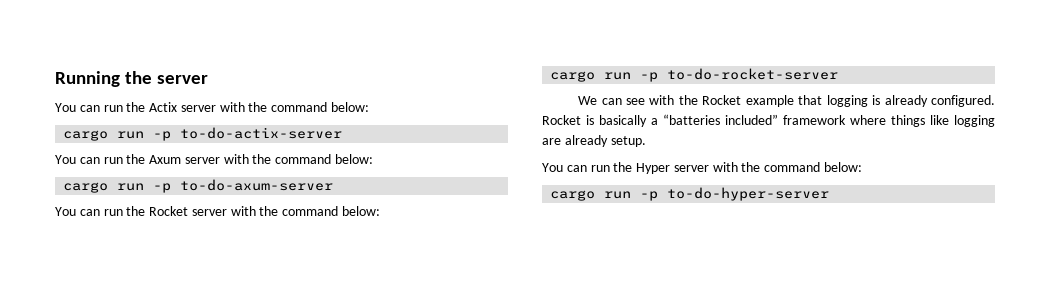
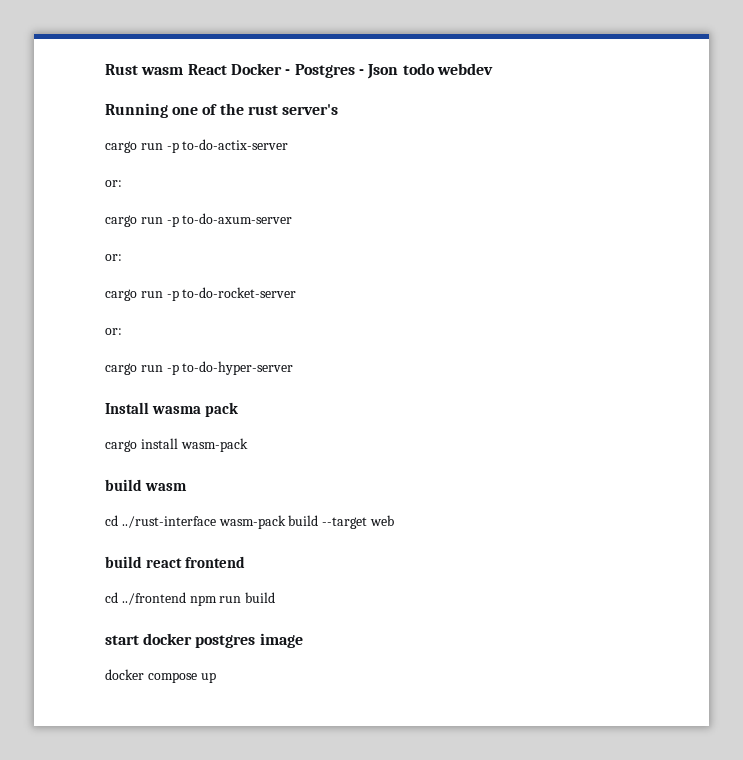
[55,71,209,87] [55,102,370,112] [63,127,343,141] [55,154,374,164] [63,179,334,193] [55,206,381,216] [550,68,839,82] [578,95,995,107] [542,114,995,127] [542,135,646,147] [542,162,863,174] [550,187,830,201] Running the server // You can run the Actix server with the command below: // cargo run -p to-do-actix-server // You can run the Axum server with the command below: // cargo run -p to-do-axum-server // You can run the Rocket server with the command below: // cargo run -p to-do-rocket-server // We can see with the Rocket example that logging is already configured. Rocket is basically a “batteries included” framework where things like logging are already setup. // You can run the Hyper server with the command below: // cargo run -p to-do-hyper-server -> [105,63,493,79] [105,103,338,118] [105,139,289,153] [105,180,122,187] [105,213,293,227] [105,254,122,261] [105,287,297,301] [105,328,122,335] [105,361,294,375] [105,402,238,417] [105,438,248,452] [105,479,187,491] [105,515,394,529] [105,556,245,568] [105,592,276,606] [105,633,303,648] [105,669,216,683] Rust wasm React Docker - Postgres - Json todo webdev // Running one of the rust server's // cargo run -p to-do-actix-server // or: // cargo run -p to-do-axum-server // or: // cargo run -p to-do-rocket-server // or: // cargo run -p to-do-hyper-server // Install wasma pack // cargo install wasm-pack // build wasm // cd ../rust-interface wasm-pack build --target web // build react frontend // cd ../frontend npm run build // start docker postgres image // docker compose up

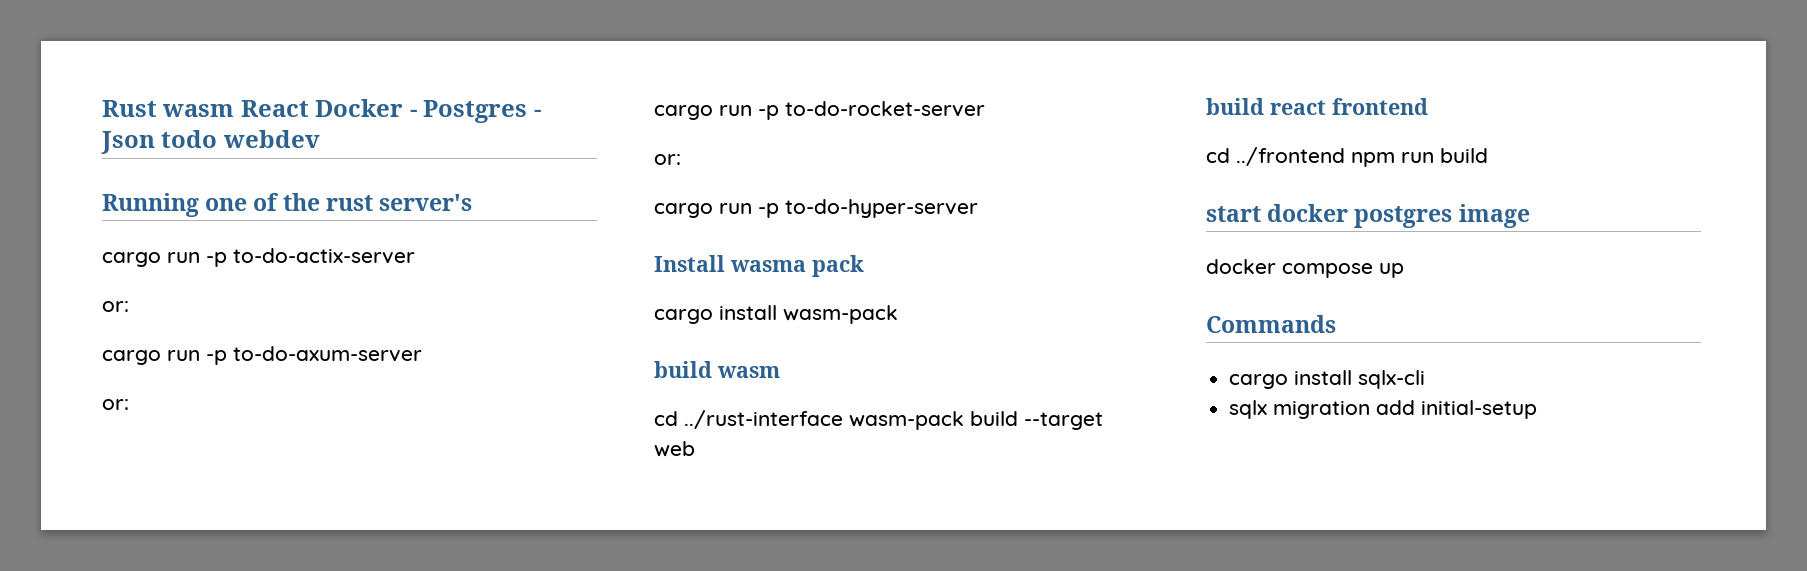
(216, 677) none -> [1206,315,1336,333] [1229,370,1426,389] [1229,400,1538,419] // Commands // cargo install sqlx-cli // sqlx migration add initial-setup

